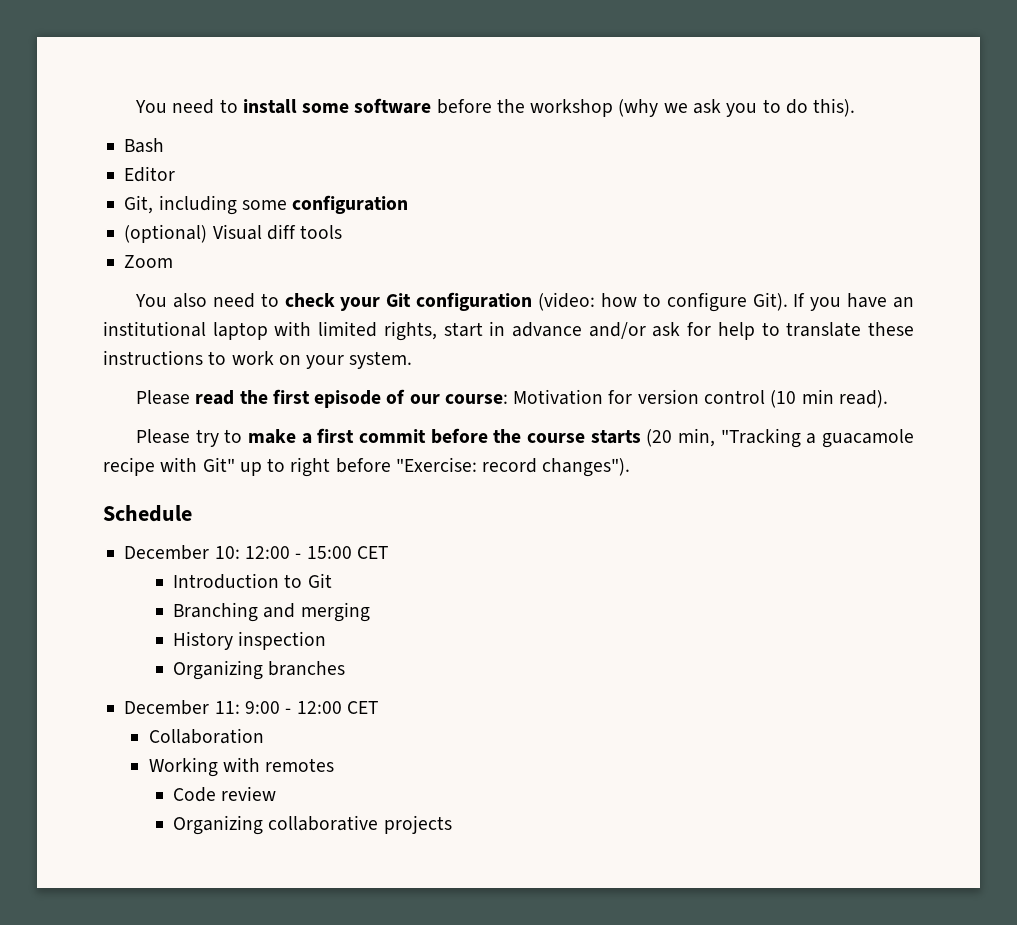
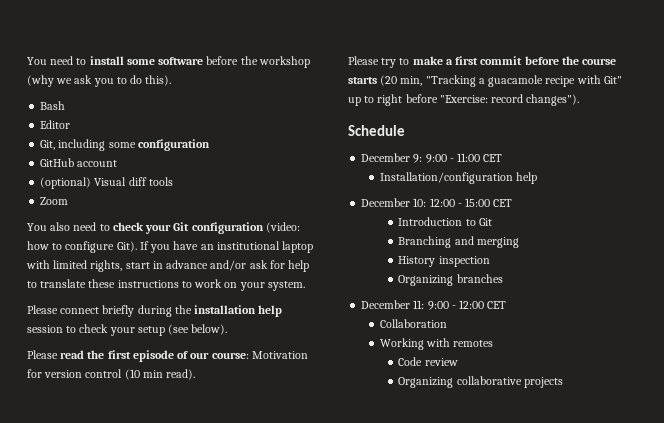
(409, 204) none -> [40,158,118,167] // GitHub account
(413, 360) none -> [27,305,283,317] [27,324,228,336] // Please connect briefly during the installation help session to check your setup (see below).
(192, 513) none -> [361,153,503,163] [379,172,538,184] // December 9: 9:00 - 11:00 CET // Installation/configuration help

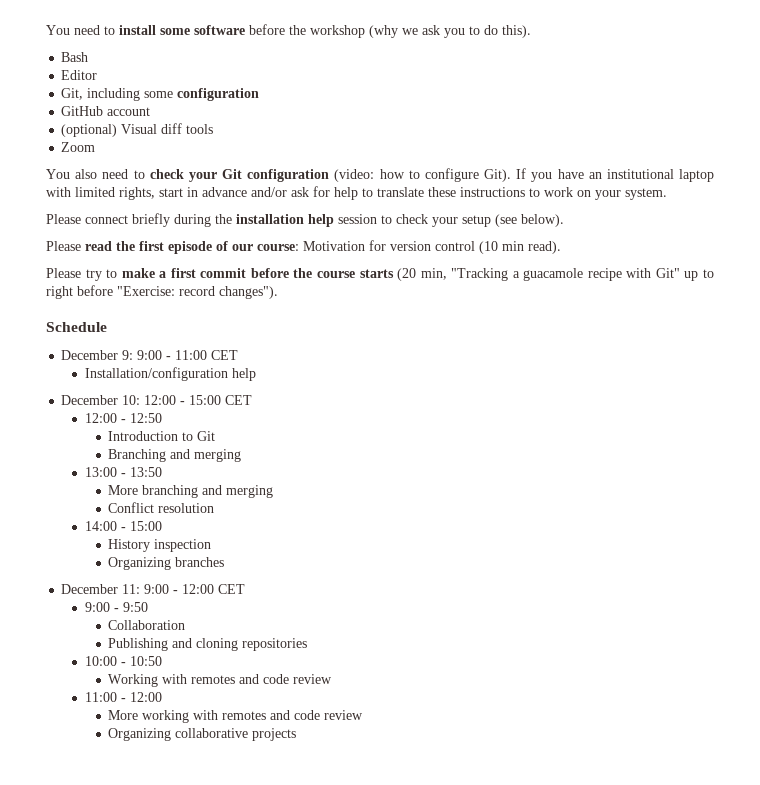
(513, 203) none -> [84,413,162,423] // 12:00 - 12:50
(519, 242) none -> [84,467,162,477] [108,485,274,498] [108,502,215,513] [84,521,162,531] // 13:00 - 13:50 // More branching and merging // Conflict resolution // 14:00 - 15:00
[379,319,447,328] [379,338,494,350] [398,357,423,366] Collaboration // Working with remotes // Code -> [84,602,148,612] [108,620,186,630] [108,638,308,651] [84,656,162,666] [108,674,333,687] [84,692,162,702] [108,710,321,723] 9:00 - 9:50 // Collaboration // Publishing and cloning repositories // 10:00 - 10:50 // Working with remotes and code review // 11:00 - 12:00 // More working with remotes and code

